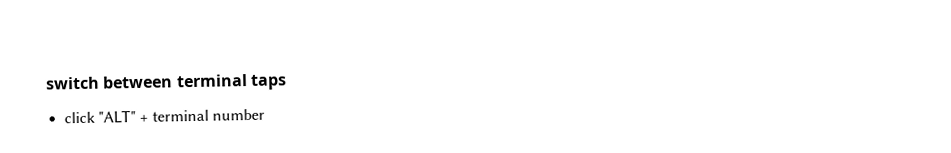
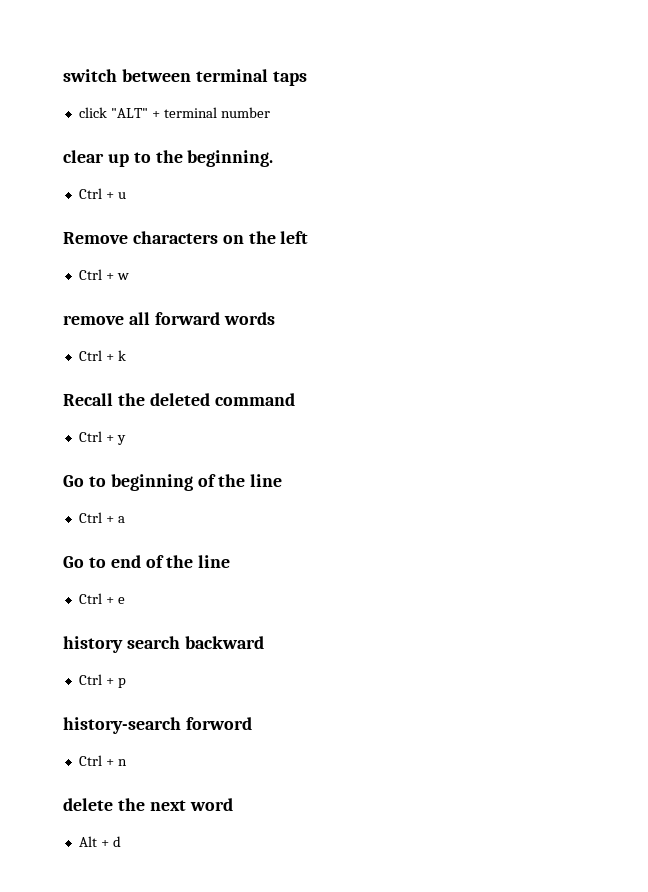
(265, 114) none -> [63,150,274,167] [78,188,126,199] [63,231,309,244] [78,269,129,280] [63,312,275,325] [78,350,126,361] [63,393,295,406] [78,431,126,445] [63,474,283,491] [78,512,125,523] [63,555,231,568] [78,593,125,604] [63,636,264,653] [78,674,126,688] [63,717,252,734] [78,755,127,766] [63,798,233,811] [78,836,121,847] // clear up to the beginning. // Ctrl + u // Remove characters on the left // Ctrl + w // remove all forward words // Ctrl + k // Recall the deleted command // Ctrl + y // Go to beginning of the line // Ctrl + a // Go to end of the line // Ctrl + e // history search backward // Ctrl + p // history-search forword // Ctrl + n // delete the next word // Alt + d

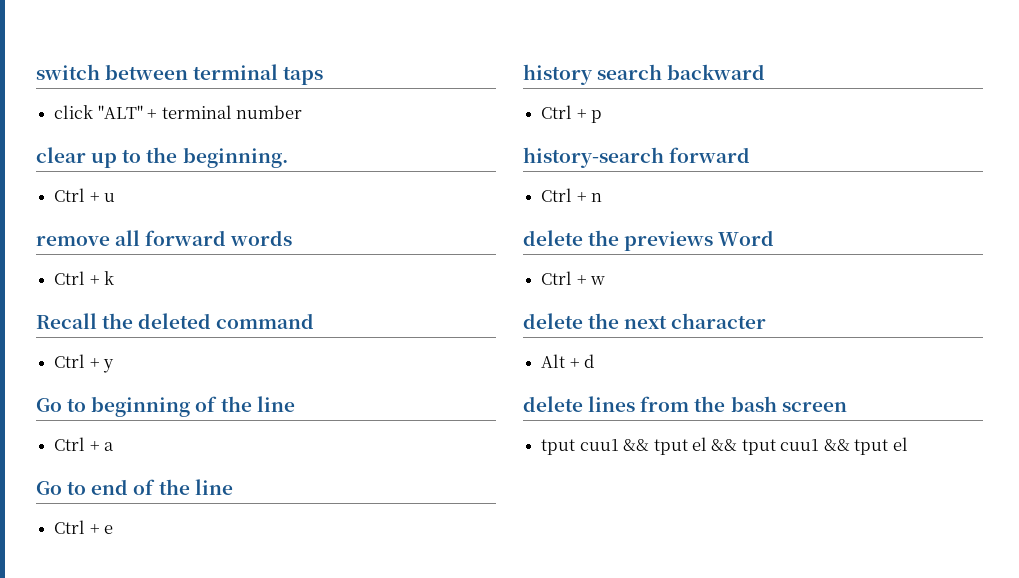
[63,231,309,244] [78,269,129,280] // Remove characters on the left // Ctrl + w -> (116, 197) none
[185,717,252,730] forword -> [669,147,751,163] forward
(127, 762) none -> [523,230,775,251] [541,271,606,285] // delete the previews Word // Ctrl + w
[189,798,233,811] word -> [671,313,767,329] character
(121, 841) none -> [523,396,847,412] [541,437,908,455] // delete lines from the bash screen // tput cuu1 && tput el && tput cuu1 && tput el

